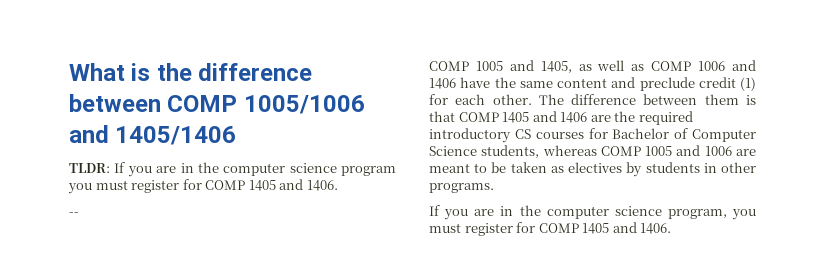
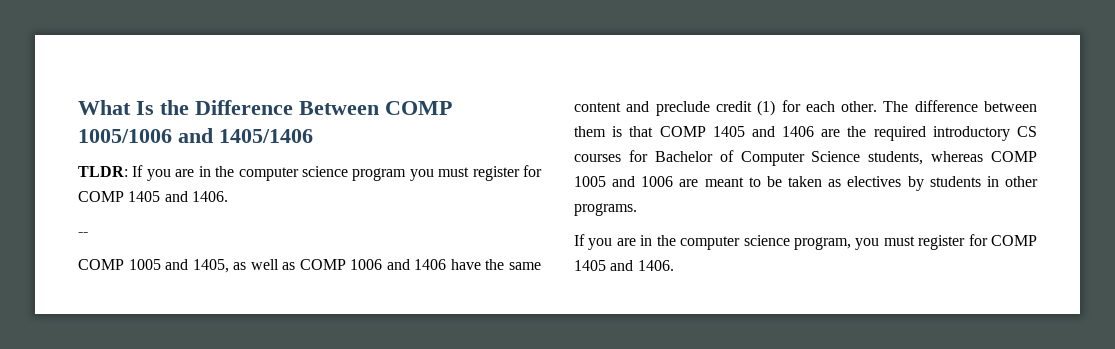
[131,63,313,81] [69,94,161,112] is the difference between -> [136,100,379,115] Is the Difference Between

